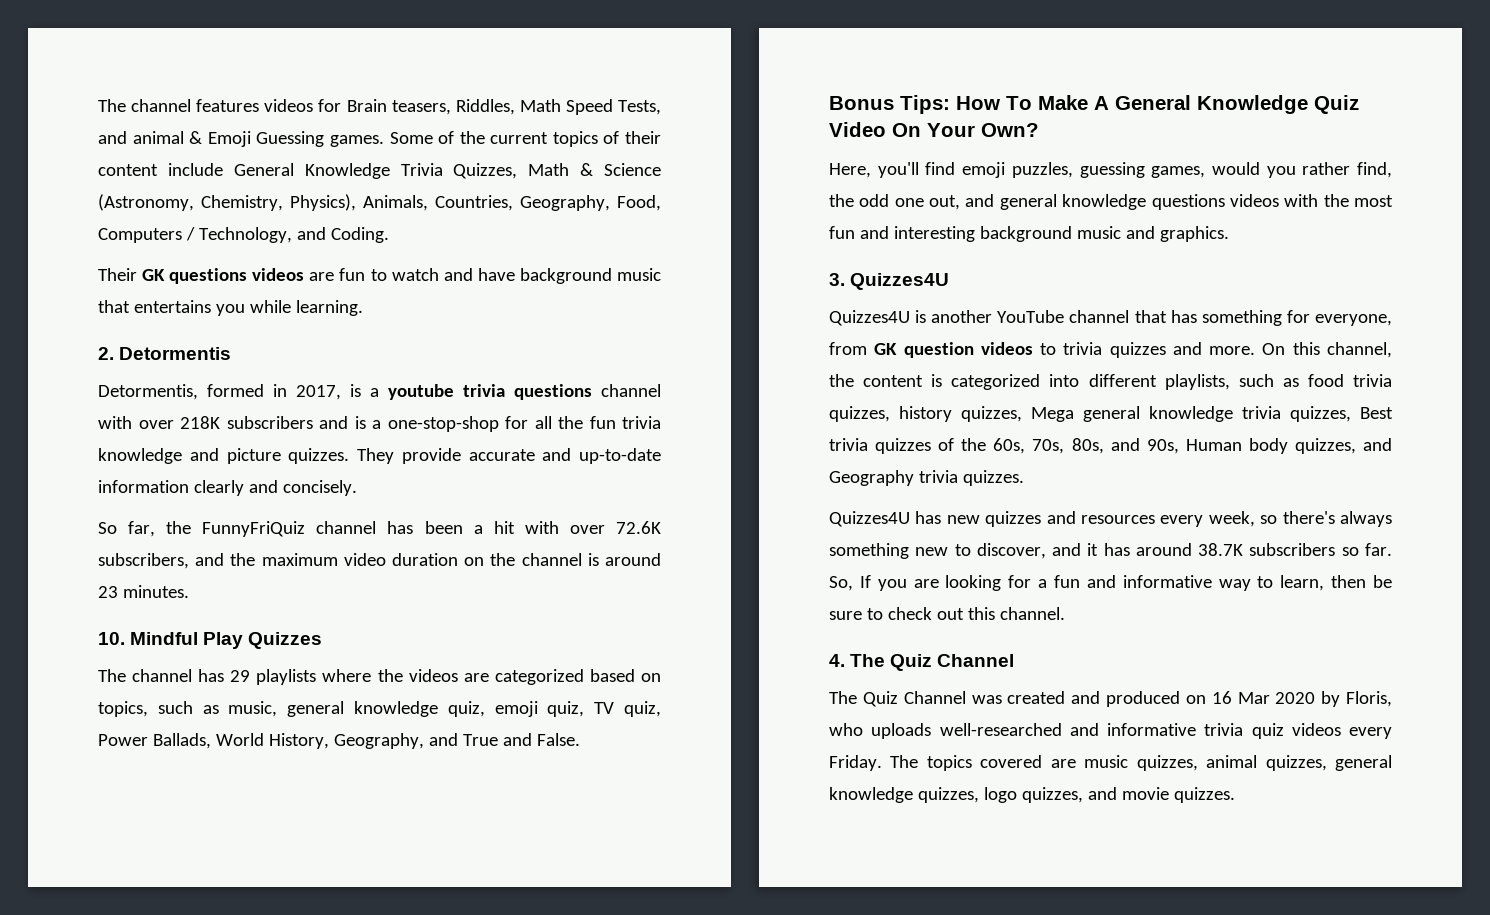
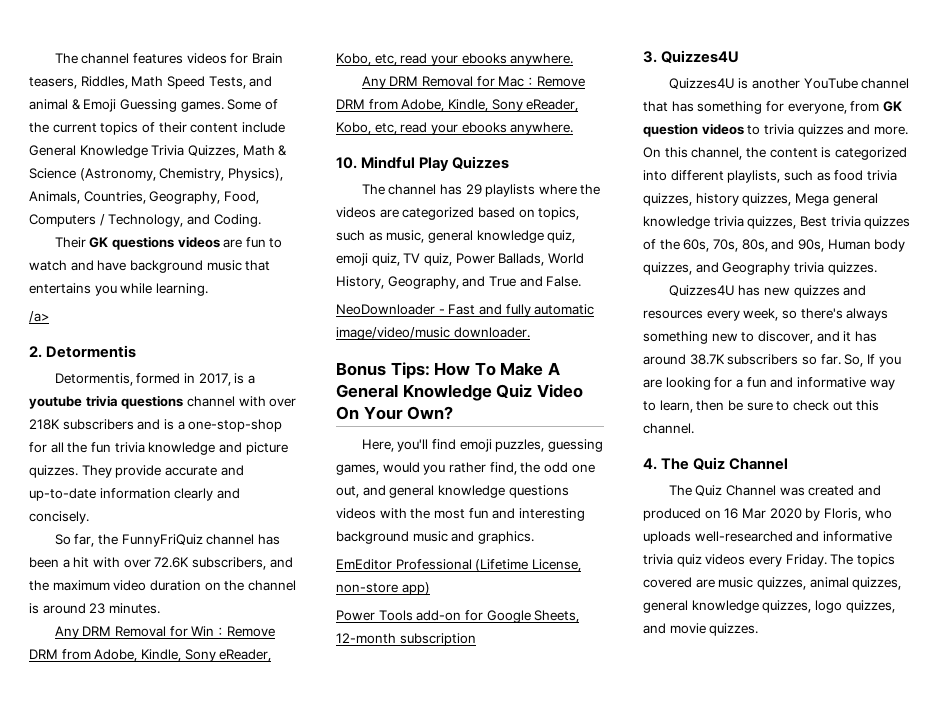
(363, 308) none -> [29,311,49,323] // /a>
(189, 591) none -> [54,626,276,639] [29,649,272,662] [336,53,574,66] [361,76,586,89] [336,99,579,112] [336,122,574,135] // Any DRM Removal for Win：Remove DRM from Adobe, Kindle, Sony eReader, Kobo, etc, read your ebooks anywhere. // Any DRM Removal for Mac：Remove DRM from Adobe, Kindle, Sony eReader, Kobo, etc, read your ebooks anywhere.
(580, 739) none -> [336,304,595,317] [336,327,530,340] // NeoDownloader - Fast and fully automatic image/video/music downloader.
(1229, 234) none -> [336,559,581,572] [336,582,430,595] [336,610,580,623] [336,633,476,646] // EmEditor Professional (Lifetime License, non-store app) // Power Tools add-on for Google Sheets, 12-month subscription

